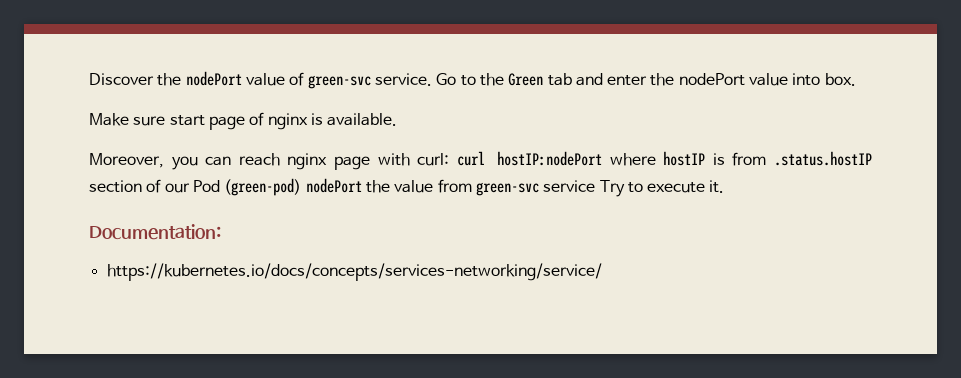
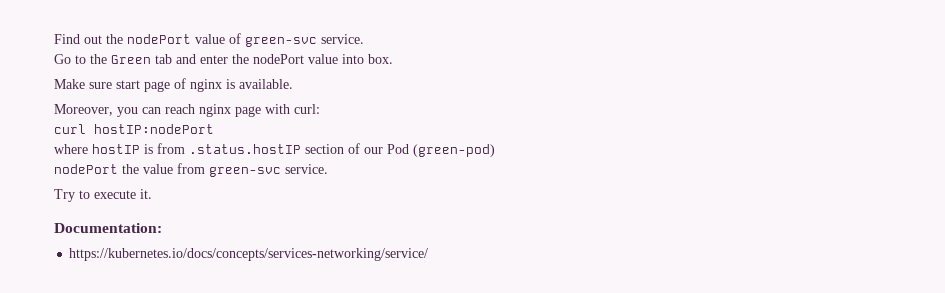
[89,73,154,85] Discover -> [54,34,102,44] Find out
(432, 79) none -> (364, 39) //
(450, 159) none -> (320, 109) //
(603, 158) none -> (214, 129) //
(302, 187) none -> (495, 150) //
[543,180,596,192] service -> [285,164,328,174] service. //

